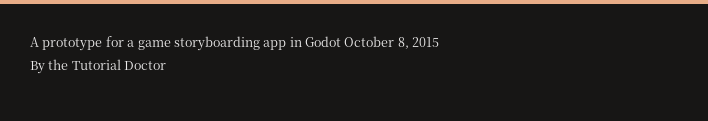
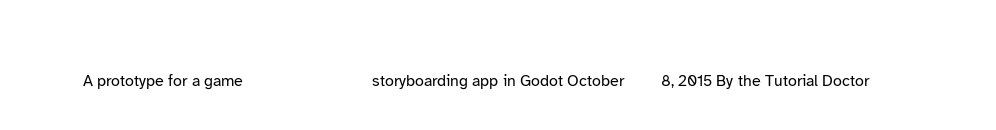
(440, 42) // -> (713, 80) none

